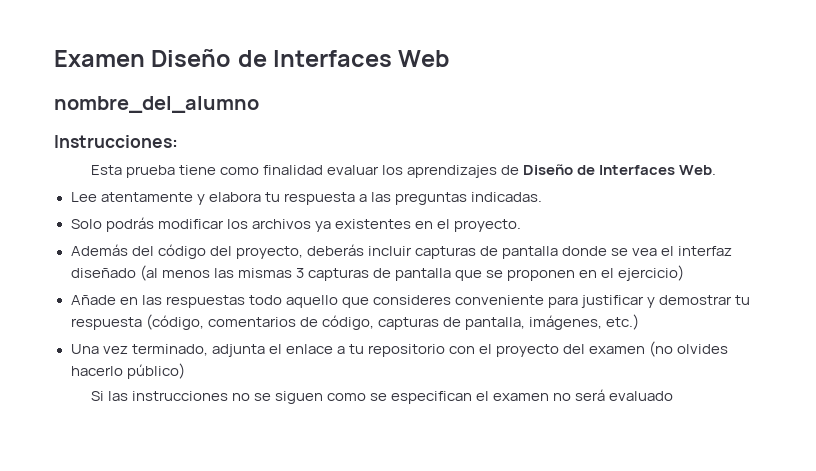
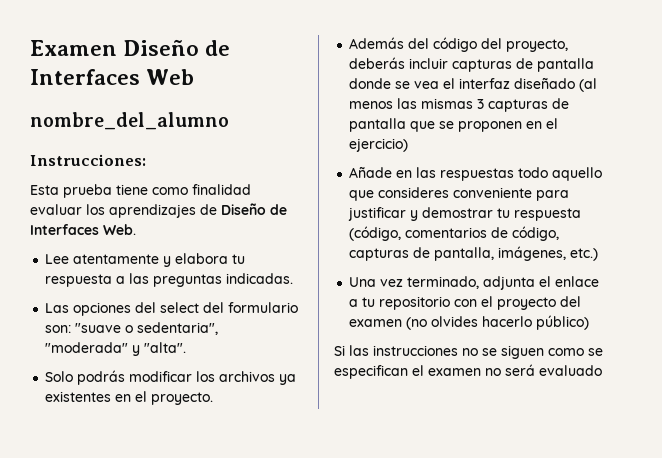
(542, 197) none -> [45,302,299,316] [45,322,219,335] [45,342,187,356] // Las opciones del select del formulario son: "suave o sedentaria", "moderada" y "alta".

